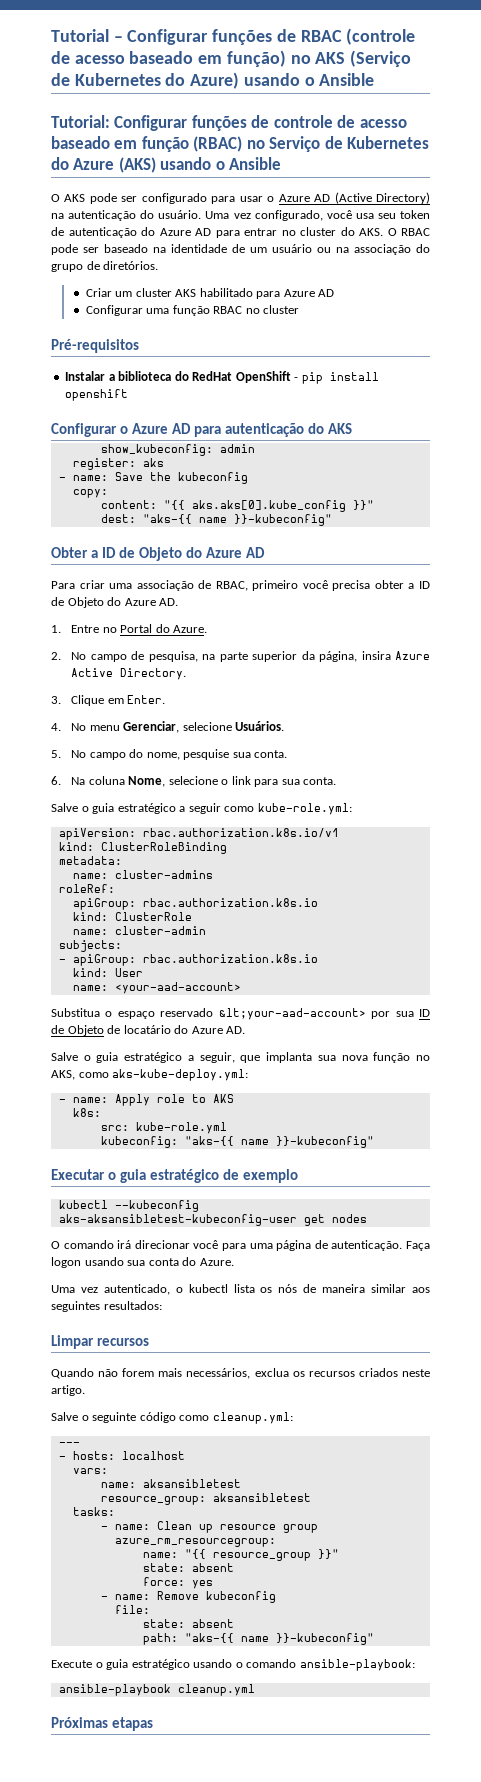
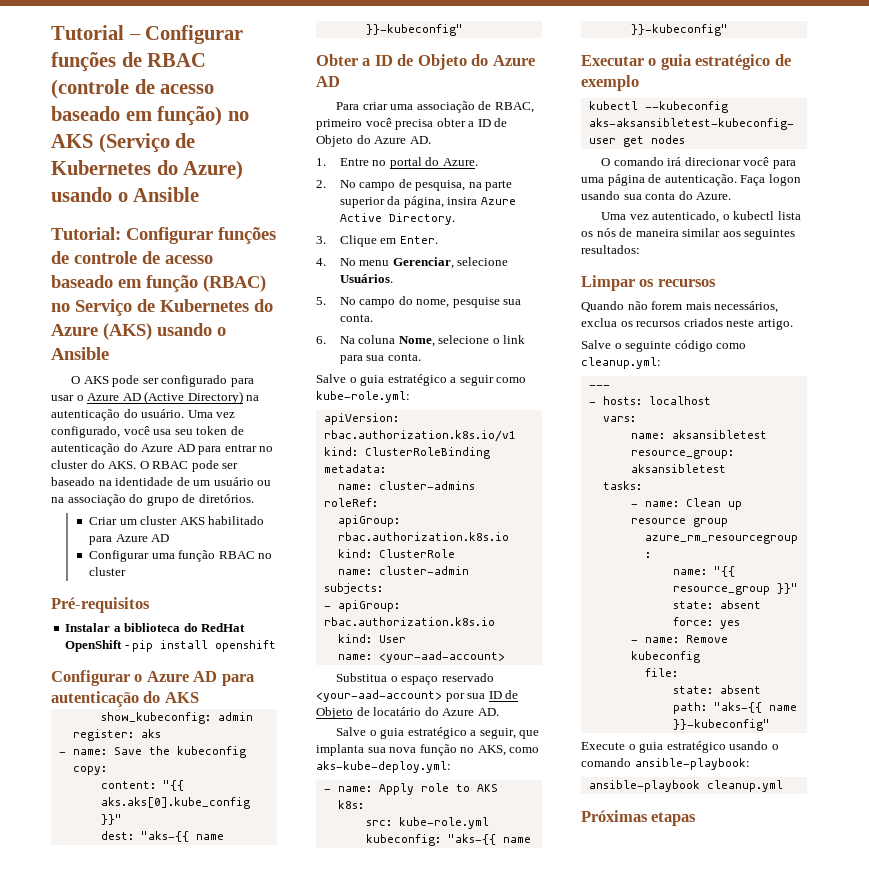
[120,624,153,633] Portal -> [389,157,422,169] portal
[218,1008,366,1020] &lt;your-aad-account> -> [316,690,442,702] <your-aad-account>
(94, 1342) none -> [639,279,655,287] os

